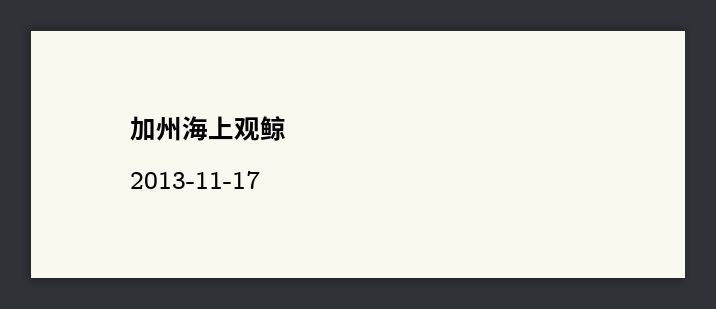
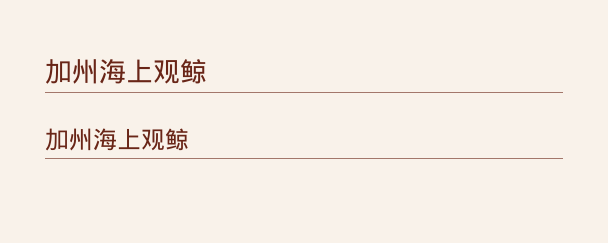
[130,171,260,189] 2013-11-17 -> [45,128,189,151] 加州海上观鲸

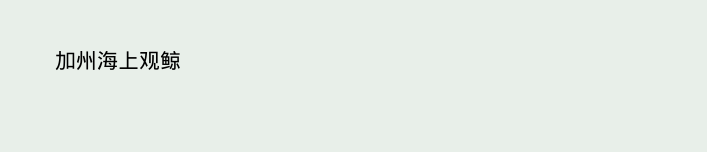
[45,59,207,84] [45,128,189,151] 加州海上观鲸 // 加州海上观鲸 -> [55,50,181,71] 加州海上观鲸

